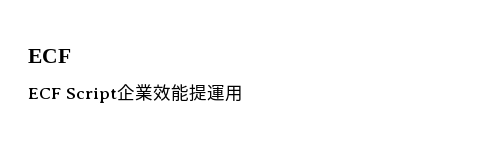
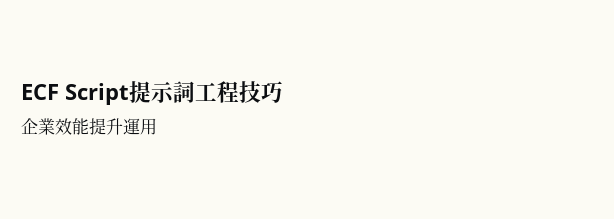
[28,49,71,63] [28,87,117,103] ECF // ECF Script -> [21,81,283,105] ECF Script提示詞工程技巧 //
(207, 93) none -> [106,118,123,135] 升

